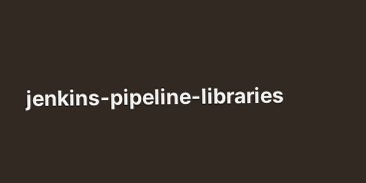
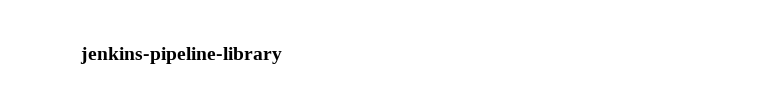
[24,85,285,112] jenkins-pipeline-libraries -> [80,47,282,64] jenkins-pipeline-library

